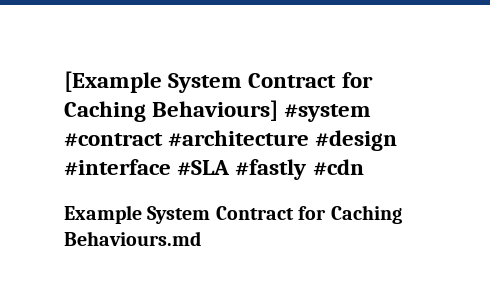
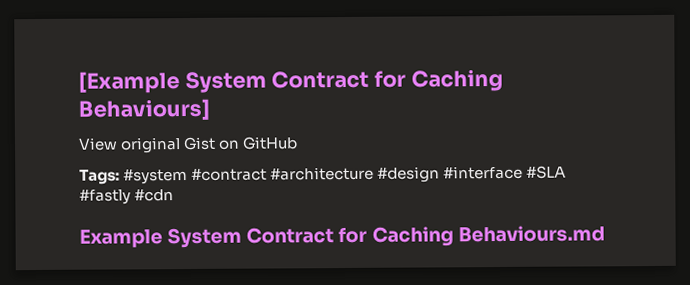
(279, 110) none -> [78,136,299,154] [79,169,120,185] // View original Gist on GitHub // Tags:

